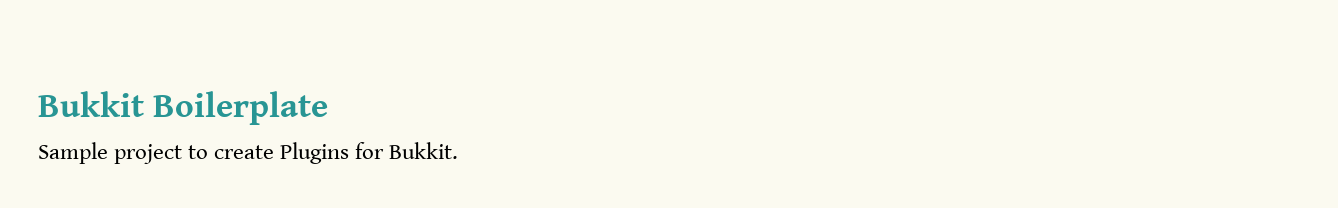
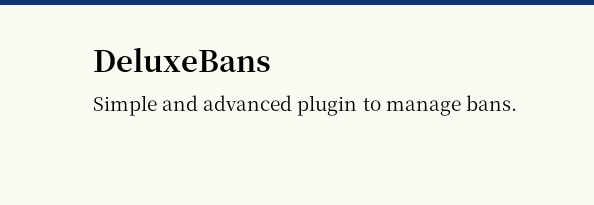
[38,91,329,125] [38,142,459,164] Bukkit Boilerplate // Sample project to create Plugins for Bukkit. -> [93,47,271,72] [93,95,517,116] DeluxeBans // Simple and advanced plugin to manage bans.

